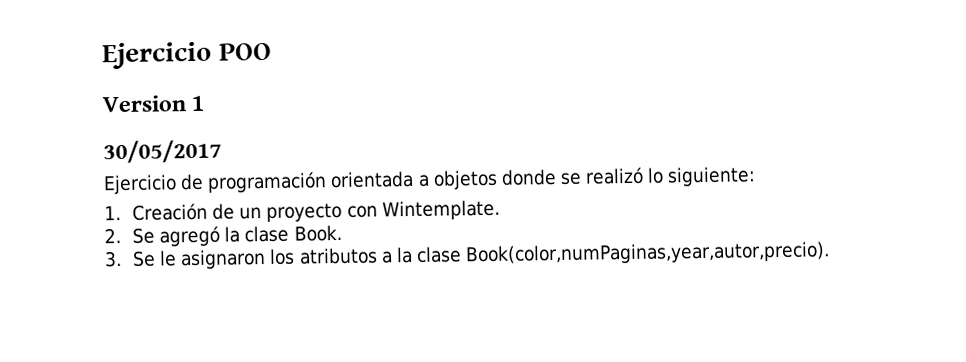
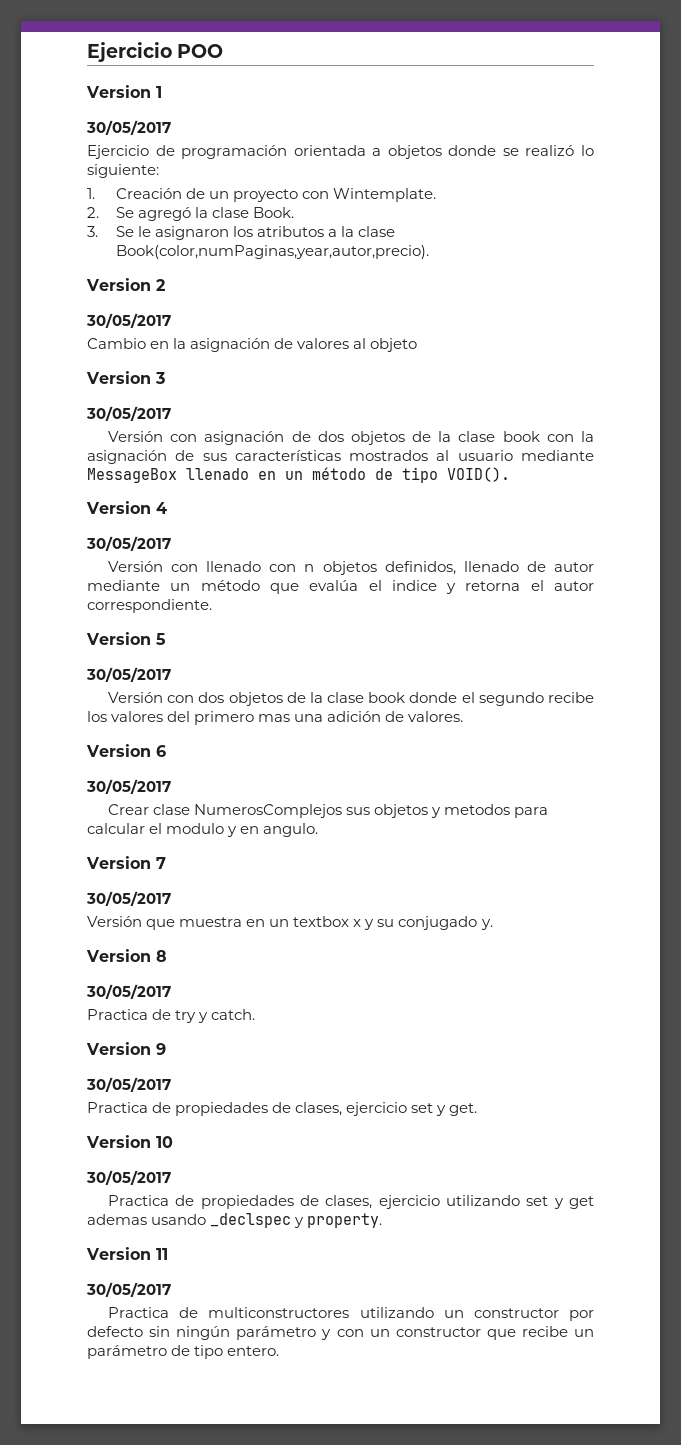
(831, 253) none -> [86,278,165,291] [86,313,171,328] [87,338,418,352] [86,371,165,384] [86,406,171,421] [108,431,594,445] [87,450,594,464] [87,467,510,483] [86,501,167,514] [86,536,171,551] [108,561,595,575] [87,580,595,594] [87,599,212,613] [86,632,166,645] [86,667,171,682] [108,692,594,706] [87,711,464,725] [86,744,166,757] [86,779,171,794] [108,804,549,818] [87,823,319,837] [86,856,166,869] [86,891,171,906] [87,916,493,930] [86,949,167,962] [86,984,171,999] [87,1009,256,1023] [86,1042,166,1055] [86,1077,171,1092] [87,1102,478,1116] [86,1135,173,1148] [86,1170,171,1185] [108,1195,594,1209] [87,1213,383,1228] [86,1247,168,1260] [86,1282,171,1297] [108,1307,594,1321] [87,1326,595,1340] [87,1345,280,1359] // Version 2 // 30/05/2017 // Cambio en la asignación de valores al objeto // Version 3 // 30/05/2017 // Versión con asignación de dos objetos de la clase book con la asignación de sus características mostrados al usuario mediante MessageBox llenado en un método de tipo VOID(). // Version 4 // 30/05/2017 // Versión con llenado con n objetos definidos, llenado de autor mediante un método que evalúa el indice y retorna el autor correspondiente. // Version 5 // 30/05/2017 // Versión con dos objetos de la clase book donde el segundo recibe los valores del primero mas una adición de valores. // Version 6 // 30/05/2017 // Crear clase NumerosComplejos sus objetos y metodos para calcular el modulo y en angulo. // Version 7 // 30/05/2017 // Versión que muestra en un textbox x y su conjugado y. // Version 8 // 30/05/2017 // Practica de try y catch. // Version 9 // 30/05/2017 // Practica de propiedades de clases, ejercicio set y get. // Version 10 // 30/05/2017 // Practica de propiedades de clases, ejercicio utilizando set y get ademas usando _declspec y property. // Version 11 // 30/05/2017 // Practica de multiconstructores utilizando un constructor por defecto sin ningún parámetro y con un constructor que recibe un parámetro de tipo entero.

